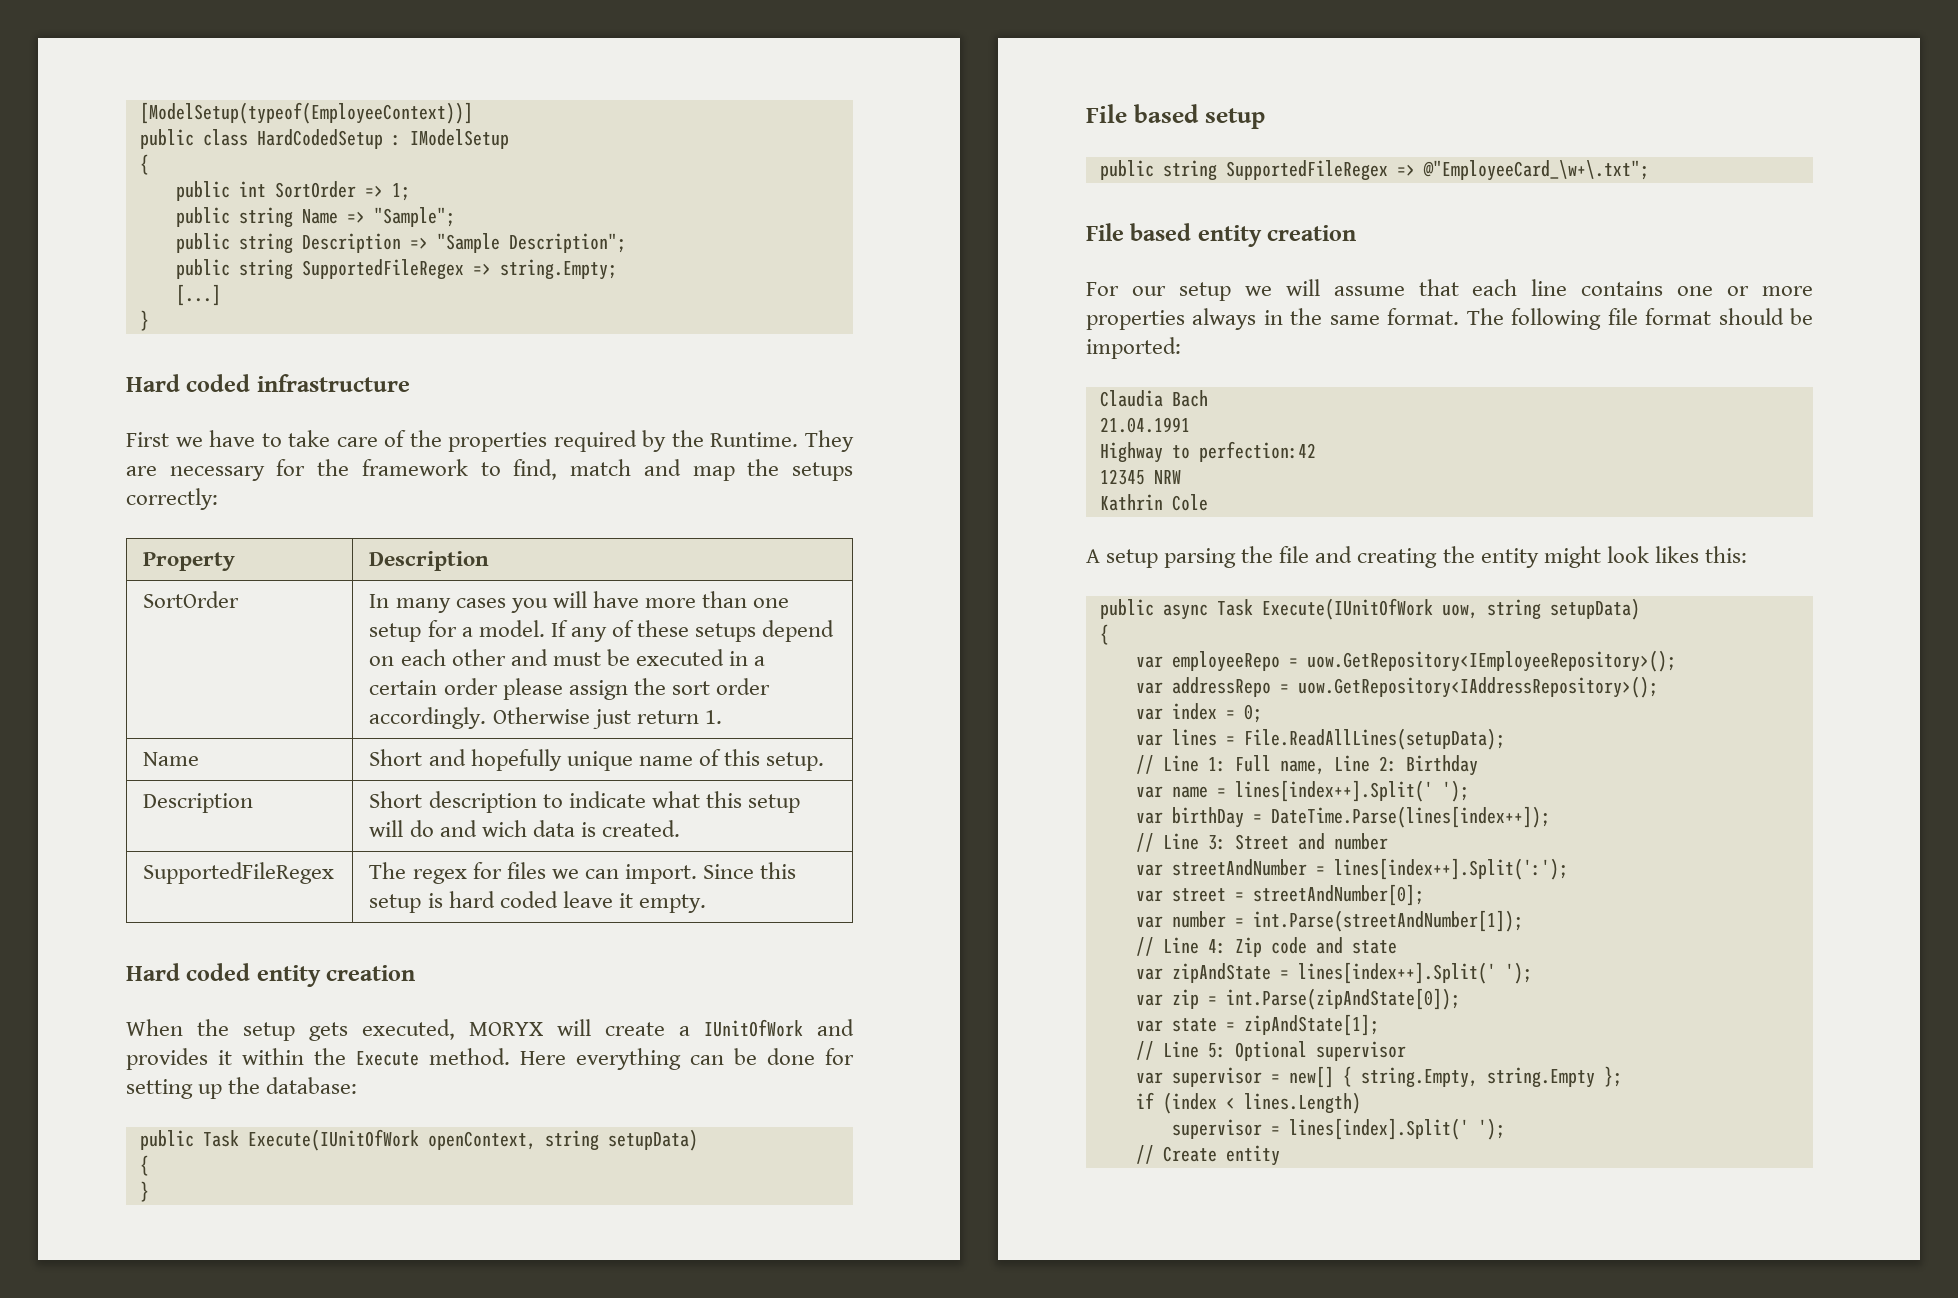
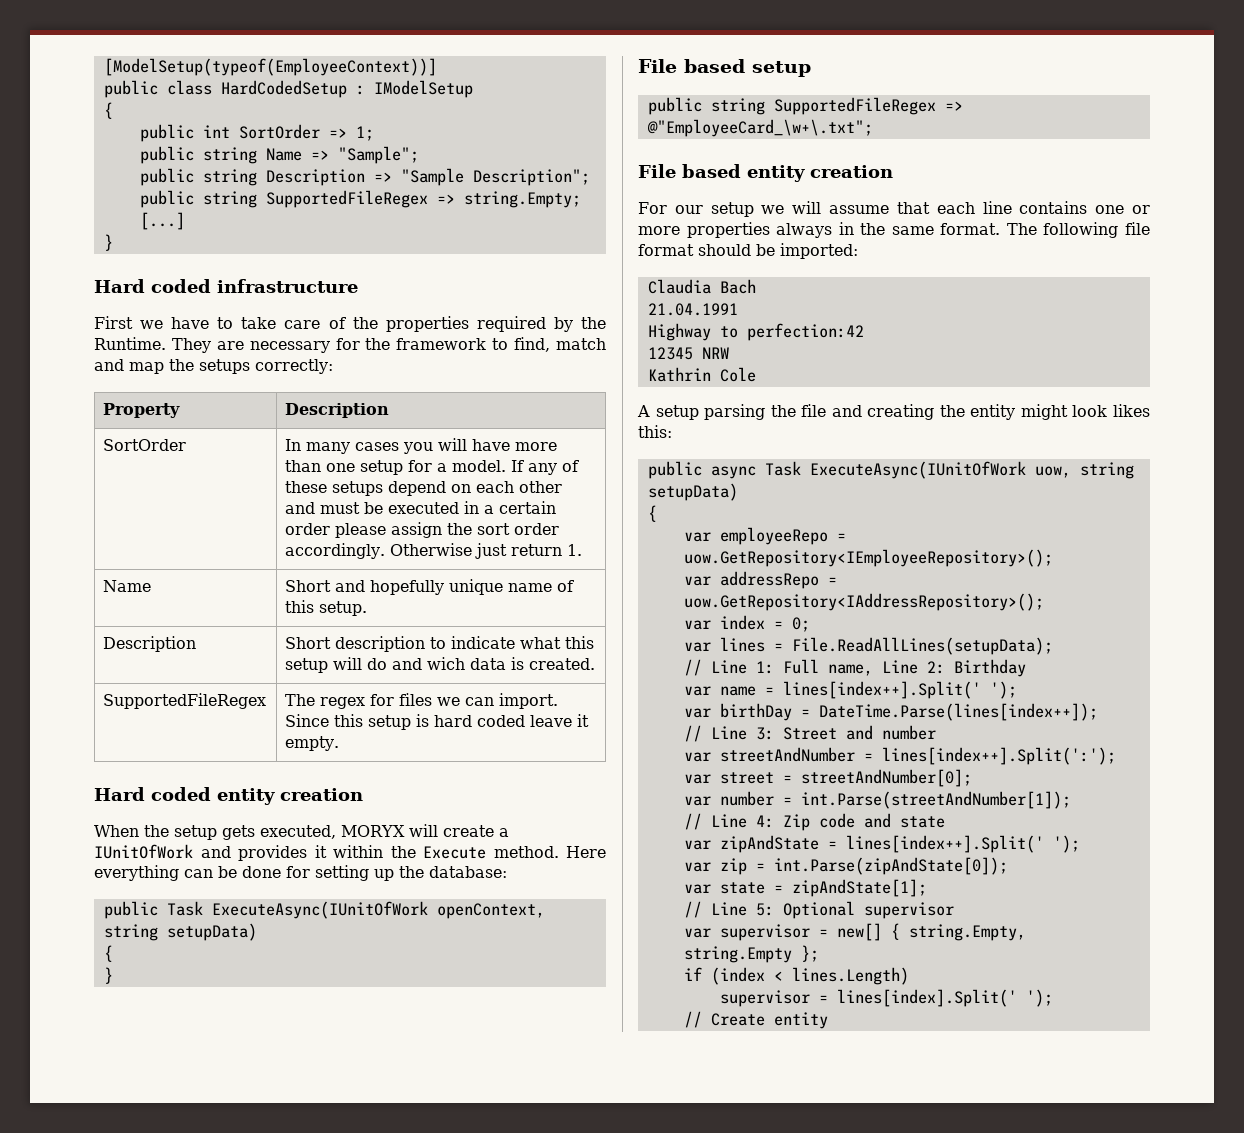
[247,1129,419,1151] Execute(IUnitOfWork -> [211,901,428,919] ExecuteAsync(IUnitOfWork
[1261,598,1433,620] Execute(IUnitOfWork -> [809,461,1026,479] ExecuteAsync(IUnitOfWork

